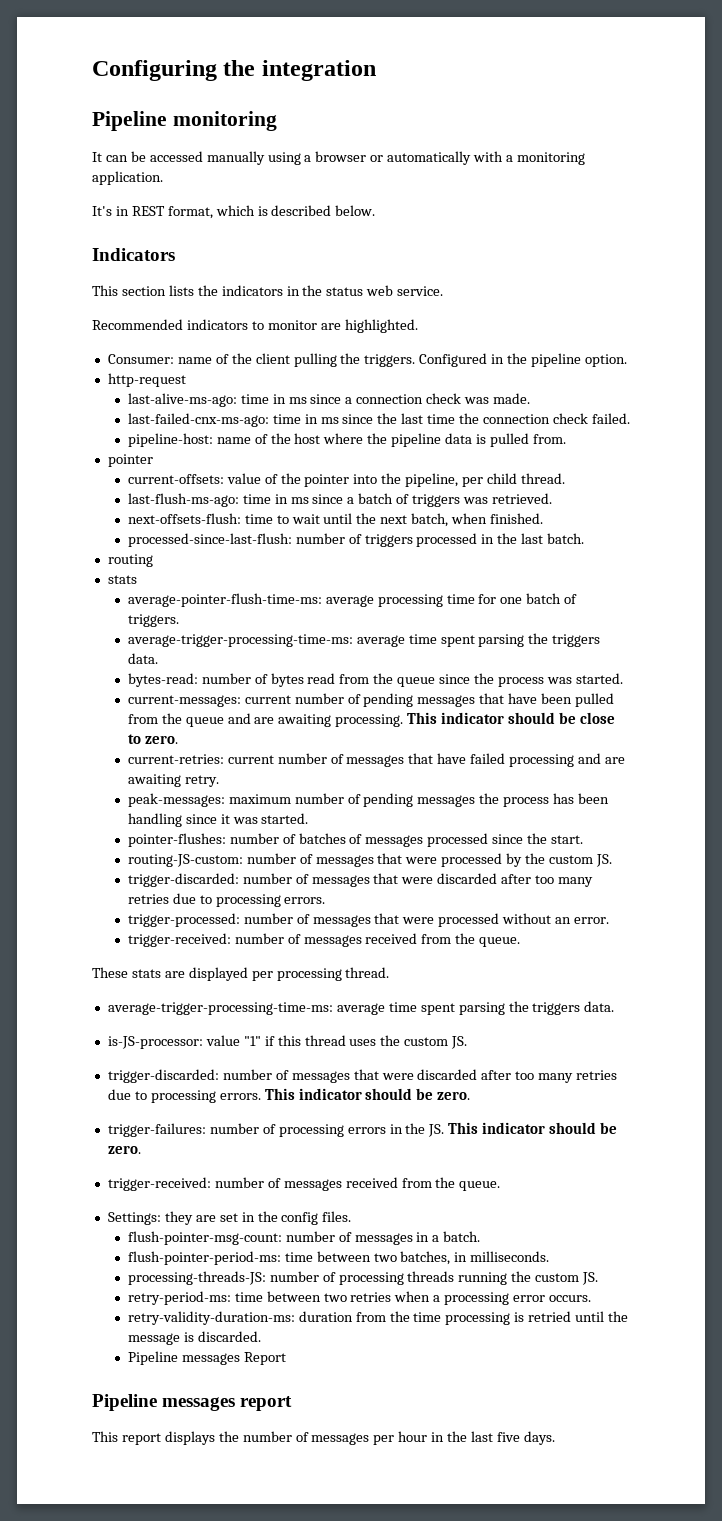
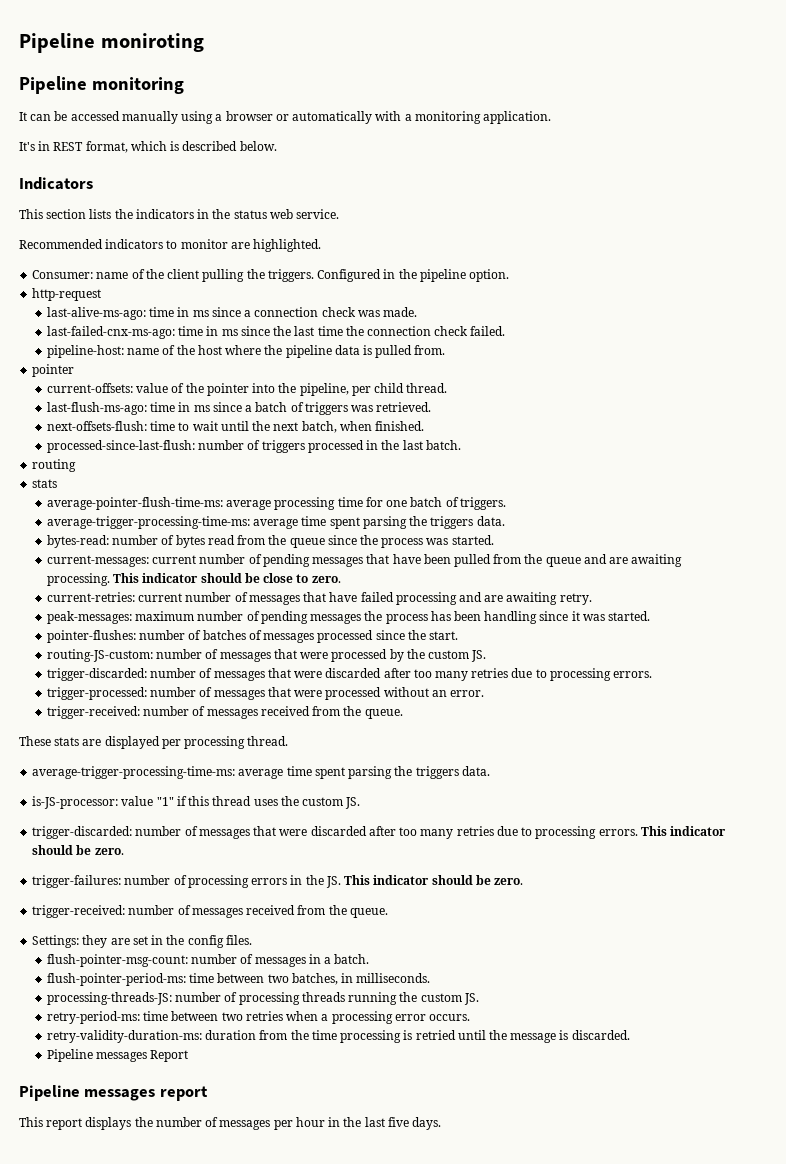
[92,60,376,81] Configuring the integration -> [19,33,204,53] Pipeline moniroting

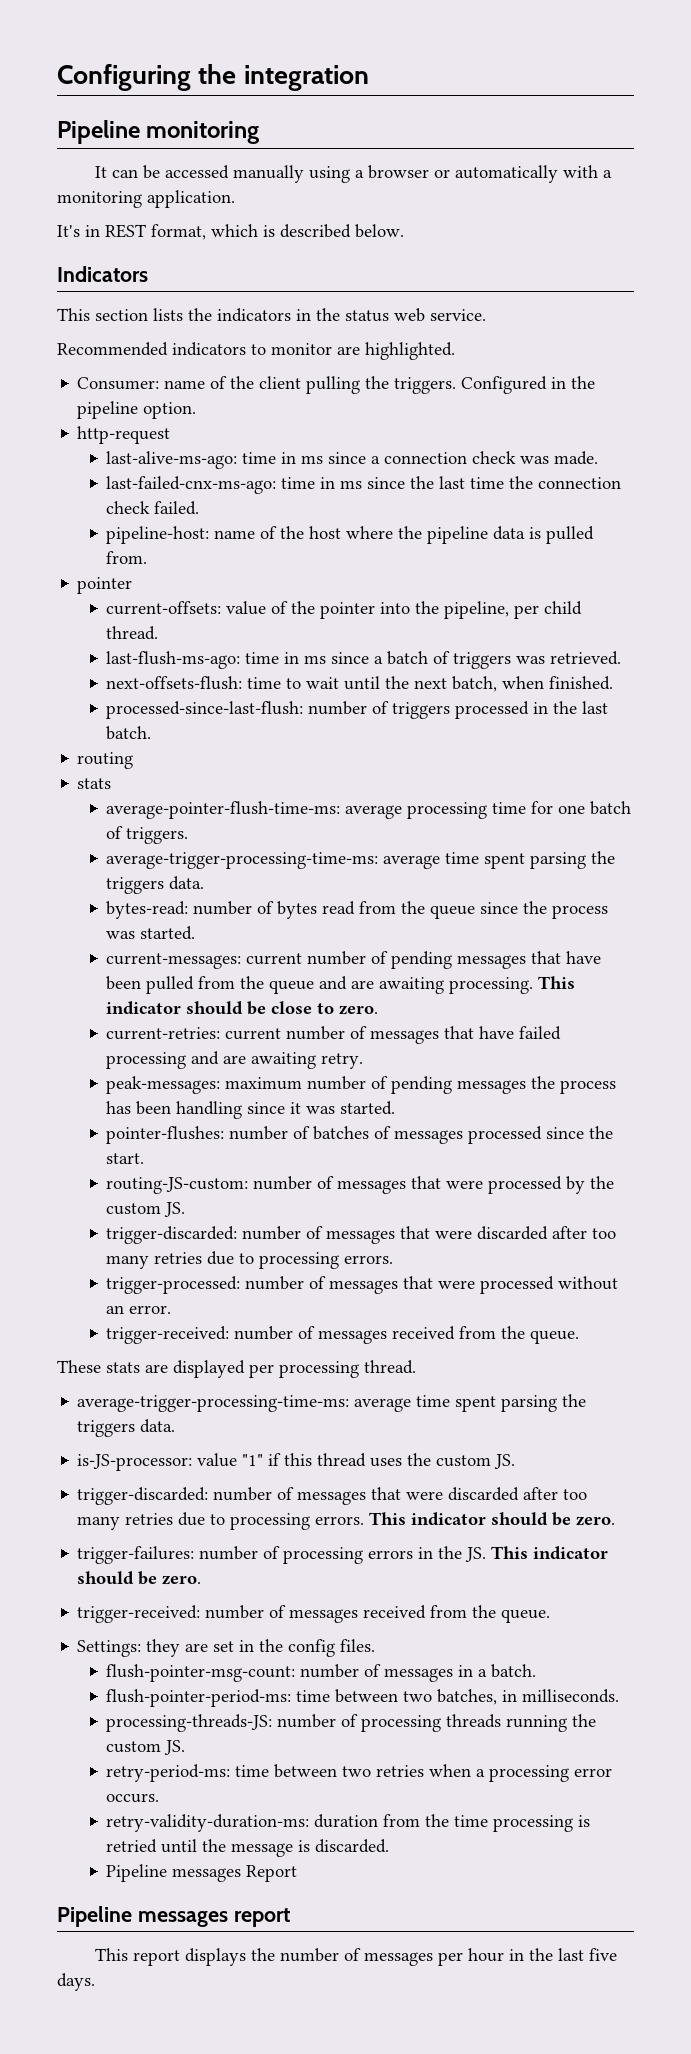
[19,33,204,53] Pipeline moniroting -> [57,64,369,91] Configuring the integration

